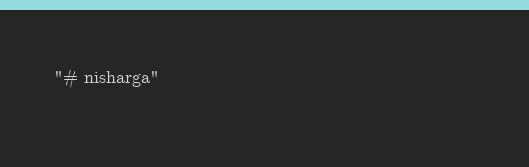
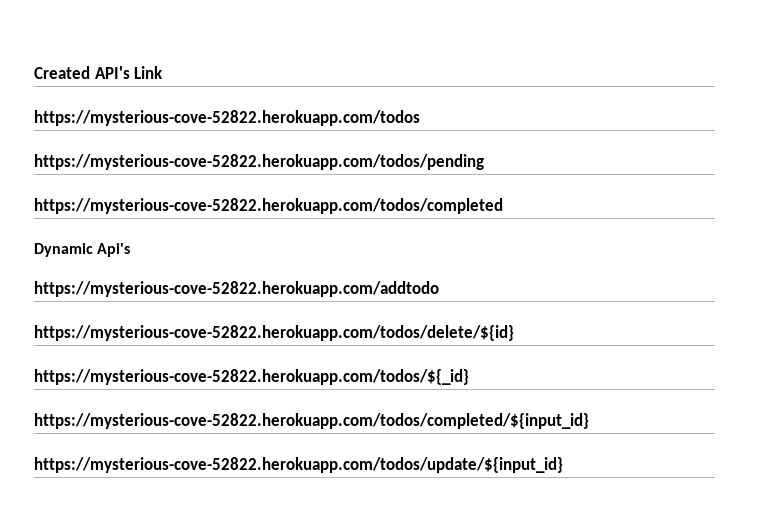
[54,68,159,89] "# nisharga" -> [34,66,164,79] [34,110,420,126] [34,154,484,170] [34,198,503,214] [34,243,131,257] [34,281,439,297] [34,325,514,341] [34,369,469,385] [34,413,589,429] [34,457,563,473] Created API's Link // https://mysterious-cove-52822.herokuapp.com/todos // https://mysterious-cove-52822.herokuapp.com/todos/pending // https://mysterious-cove-52822.herokuapp.com/todos/completed // Dynamic Api's // https://mysterious-cove-52822.herokuapp.com/addtodo // https://mysterious-cove-52822.herokuapp.com/todos/delete/${id} // https://mysterious-cove-52822.herokuapp.com/todos/${_id} // https://mysterious-cove-52822.herokuapp.com/todos/completed/${input_id} // https://mysterious-cove-52822.herokuapp.com/todos/update/${input_id}

